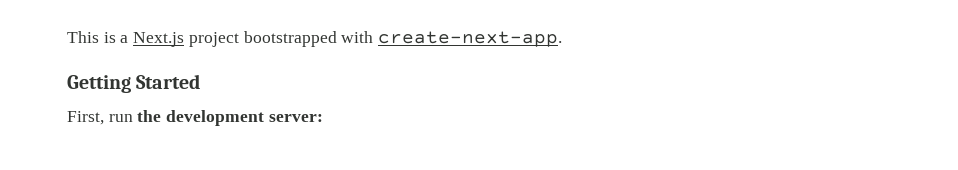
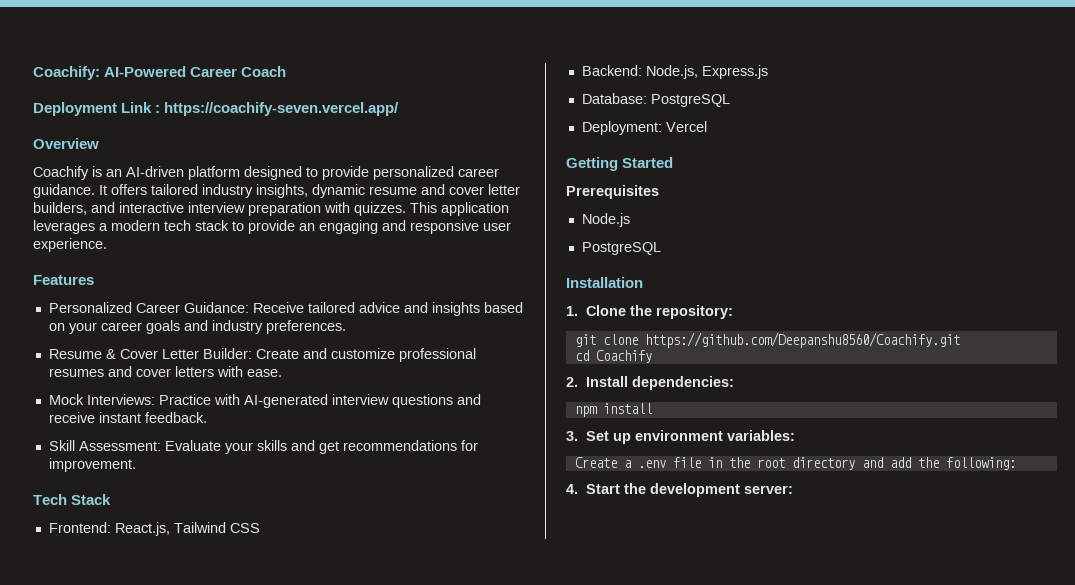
[67,31,563,47] [67,74,201,93] [67,111,133,125] This is a Next.js project bootstrapped with create-next-app. // Getting Started // First, run -> [33,66,287,80] [33,102,400,116] [33,138,99,149] [33,166,499,180] [33,184,520,198] [33,202,509,216] [33,220,511,234] [33,238,107,252] [33,275,94,285] [48,302,523,316] [48,320,346,334] [48,348,476,362] [48,366,282,377] [48,394,481,408] [48,412,207,423] [48,440,478,454] [48,458,136,472] [33,494,112,505] [48,522,260,536] [581,65,768,79] [581,93,730,107] [581,121,707,135] [566,157,674,171] [566,185,659,199] [581,213,630,227] [581,242,661,255] [566,277,643,288] [566,305,733,319] [574,332,960,348] [574,350,652,363] [566,376,734,390] [574,403,652,417] [566,430,795,444] [574,457,1016,470] [566,484,620,494] Coachify: AI-Powered Career Coach // Deployment Link : https://coachify-seven.vercel.app/ // Overview // Coachify is an AI-driven platform designed to provide personalized career guidance. It offers tailored industry insights, dynamic resume and cover letter builders, and interactive interview preparation with quizzes. This application leverages a modern tech stack to provide an engaging and responsive user experience. // Features // Personalized Career Guidance: Receive tailored advice and insights based on your career goals and industry preferences. // Resume & Cover Letter Builder: Create and customize professional resumes and cover letters with ease. // Mock Interviews: Practice with AI-generated interview questions and receive instant feedback. // Skill Assessment: Evaluate your skills and get recommendations for improvement. // Tech Stack // Frontend: React.js, Tailwind CSS // Backend: Node.js, Express.js // Database: PostgreSQL // Deployment: Vercel // Getting Started // Prerequisites // Node.js // PostgreSQL // Installation // 1. Clone the repository: // git clone https://github.com/Deepanshu8560/Coachify.git // cd Coachify // 2. Install dependencies: // npm install // 3. Set up environment variables: // Create a .env file in the root directory and add the following: // 4. Start

